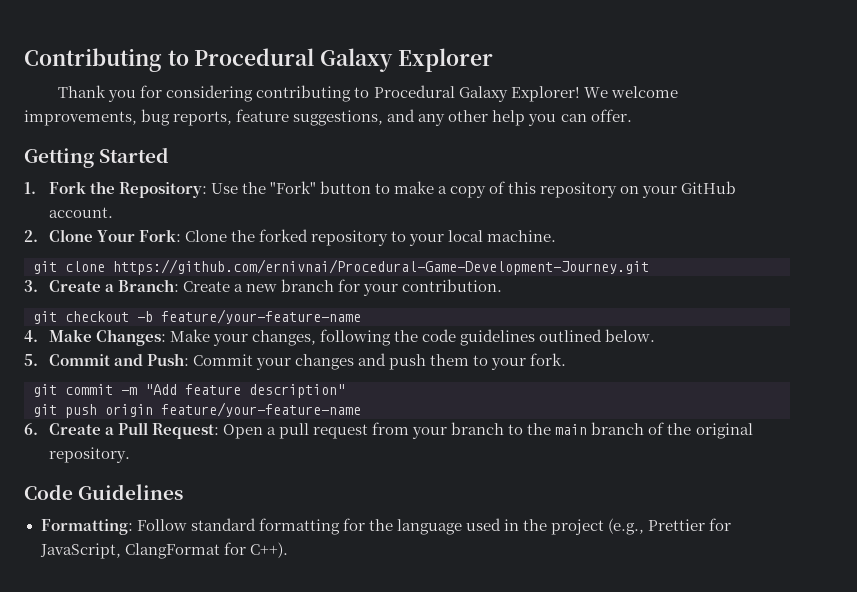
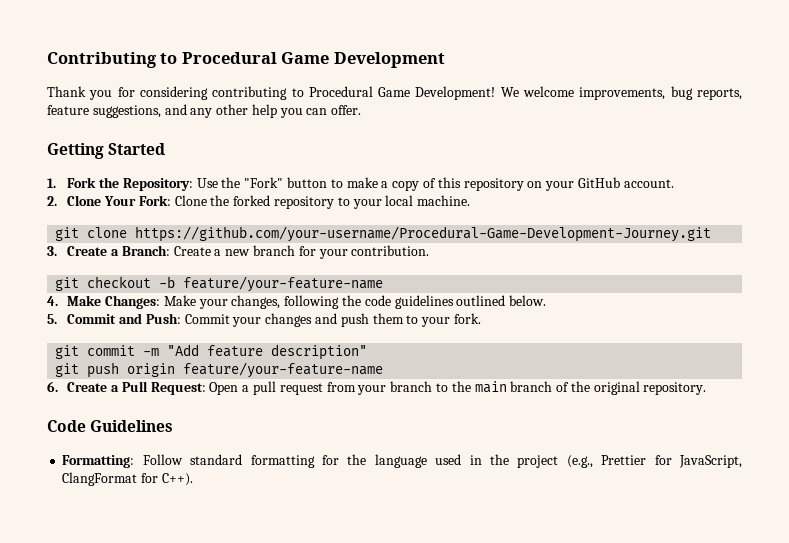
[320,48,493,72] Galaxy Explorer -> [281,52,445,68] Game Development
[458,86,580,102] Galaxy Explorer! -> [378,86,496,100] Game Development!
[113,259,649,275] https://github.com/ernivnai/Procedural-Game-Development-Journey.git -> [135,226,712,242] https://github.com/your-username/Procedural-Game-Development-Journey.git

